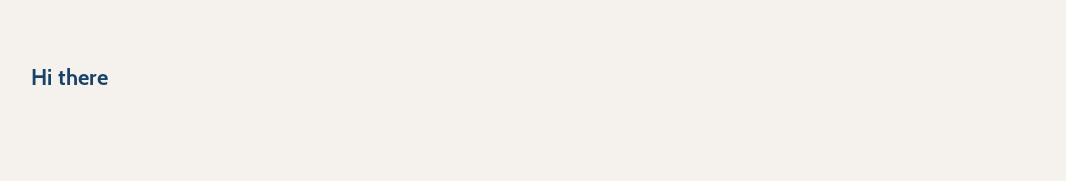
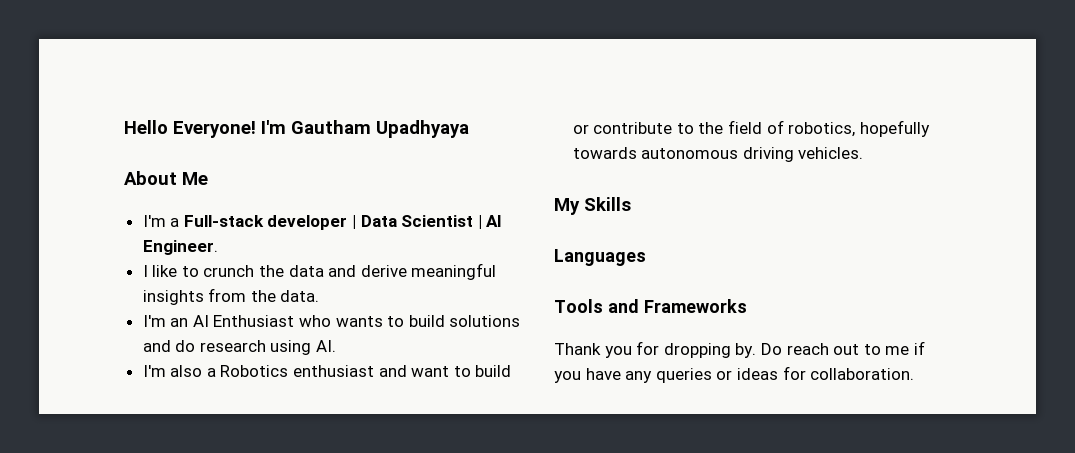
[31,68,108,85] Hi there -> [124,120,469,138] [124,171,208,185] [142,215,503,230] [142,240,218,255] [142,263,497,280] [142,288,320,305] [142,315,521,327] [142,340,337,355] [142,365,512,377] [572,120,930,137] [572,147,864,162] [554,197,631,215] [554,249,646,266] [554,299,747,313] [554,341,925,358] [554,366,915,383] Hello Everyone! I'm Gautham Upadhyaya // About Me // I'm a Full-stack developer | Data Scientist | AI Engineer. // I like to crunch the data and derive meaningful insights from the data. // I'm an AI Enthusiast who wants to build solutions and do research using AI. // I'm also a Robotics enthusiast and want to build or contribute to the field of robotics, hopefully towards autonomous driving vehicles. // My Skills // Languages // Tools and Frameworks // Thank you for dropping by. Do reach out to me if you have any queries or ideas for collaboration.

